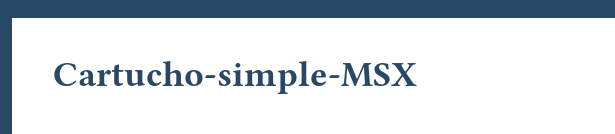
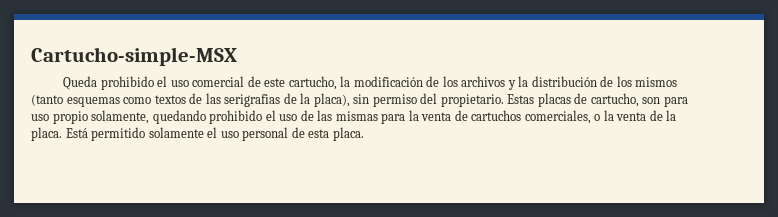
(417, 77) none -> [63,76,678,90] [31,93,688,107] [31,110,677,124] [31,127,364,141] // Queda prohibido el uso comercial de este cartucho, la modificación de los archivos y la distribución de los mismos (tanto esquemas como textos de las serigrafias de la placa), sin permiso del propietario. Estas placas de cartucho, son para uso propio solamente, quedando prohibido el uso de las mismas para la venta de cartuchos comerciales, o la venta de la placa. Está permitido solamente el uso personal de esta placa.

